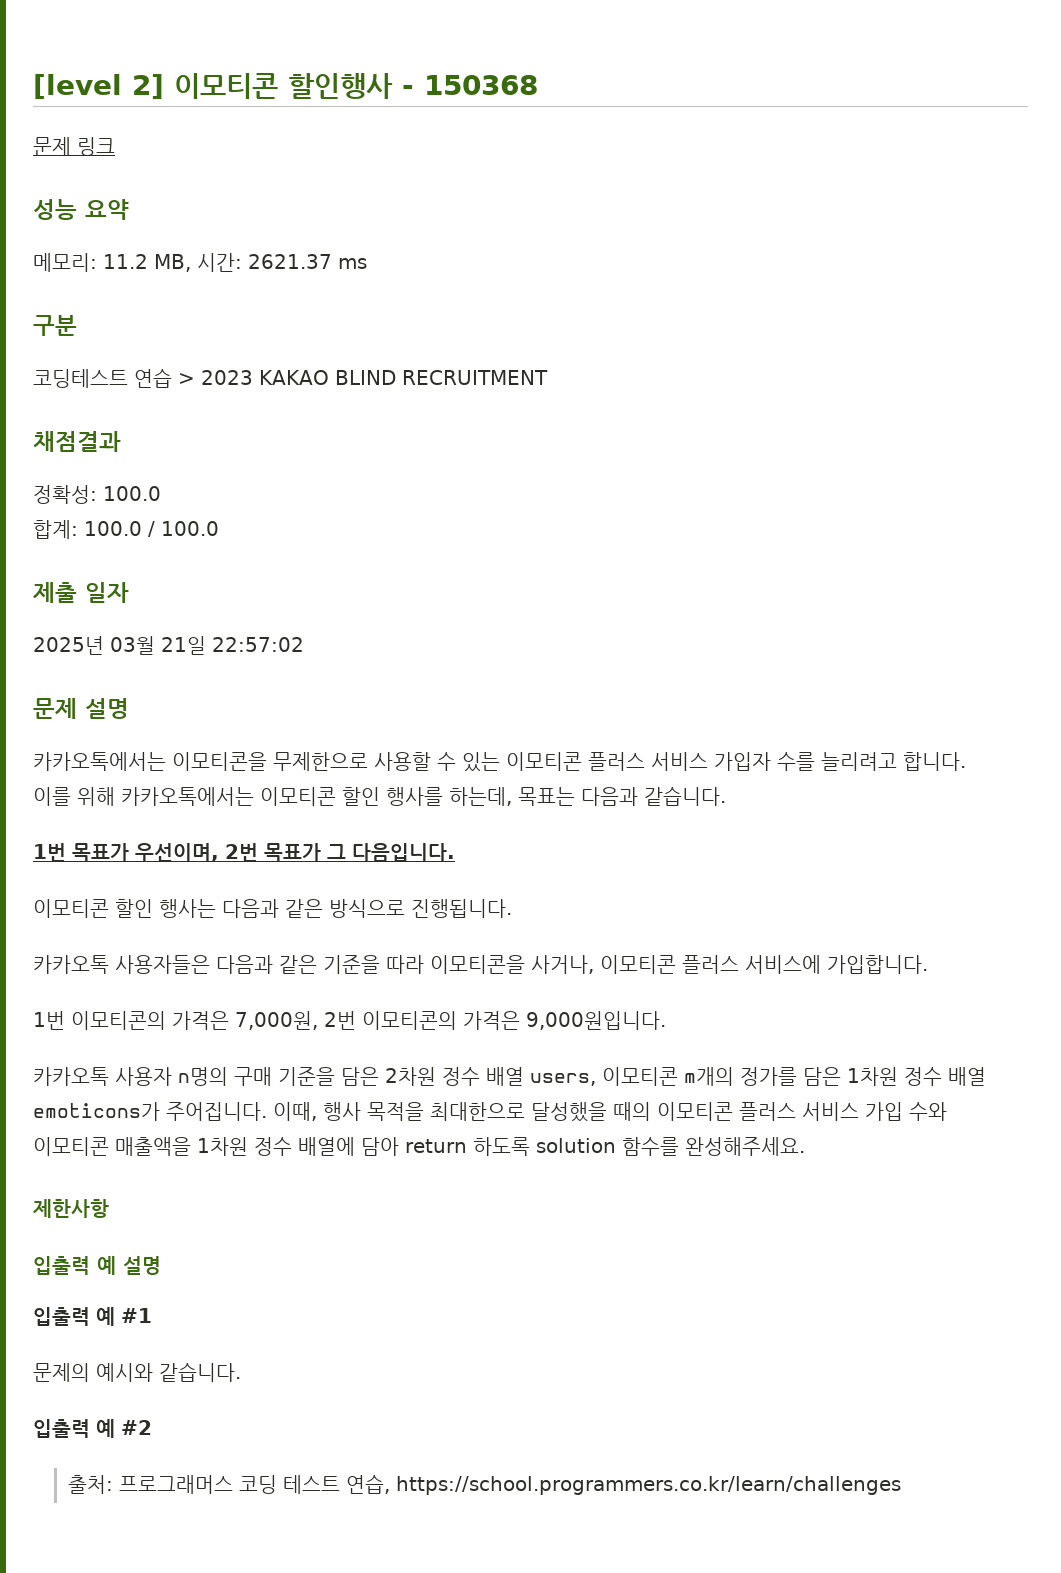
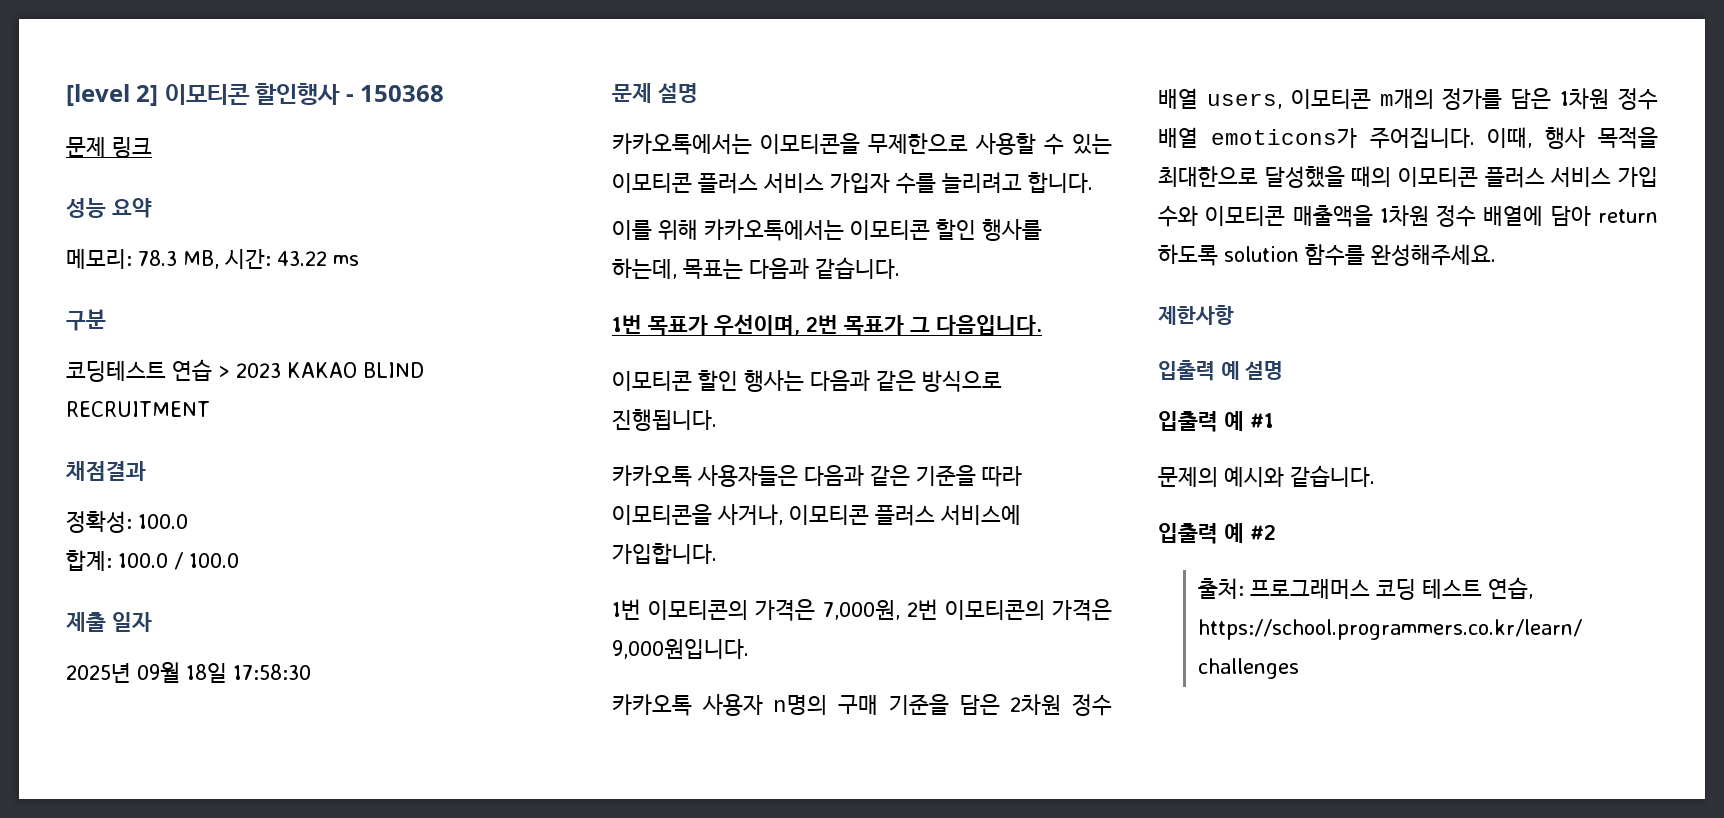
[103,254,148,269] 11.2 -> [138,250,177,266] 78.3
[248,254,332,269] 2621.37 -> [277,251,327,266] 43.22
[110,636,304,655] 03월 21일 22:57:02 -> [137,662,311,683] 09월 18일 17:58:30

